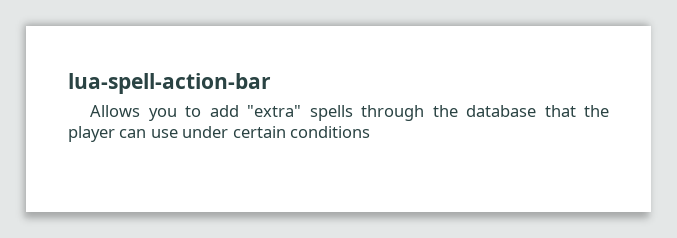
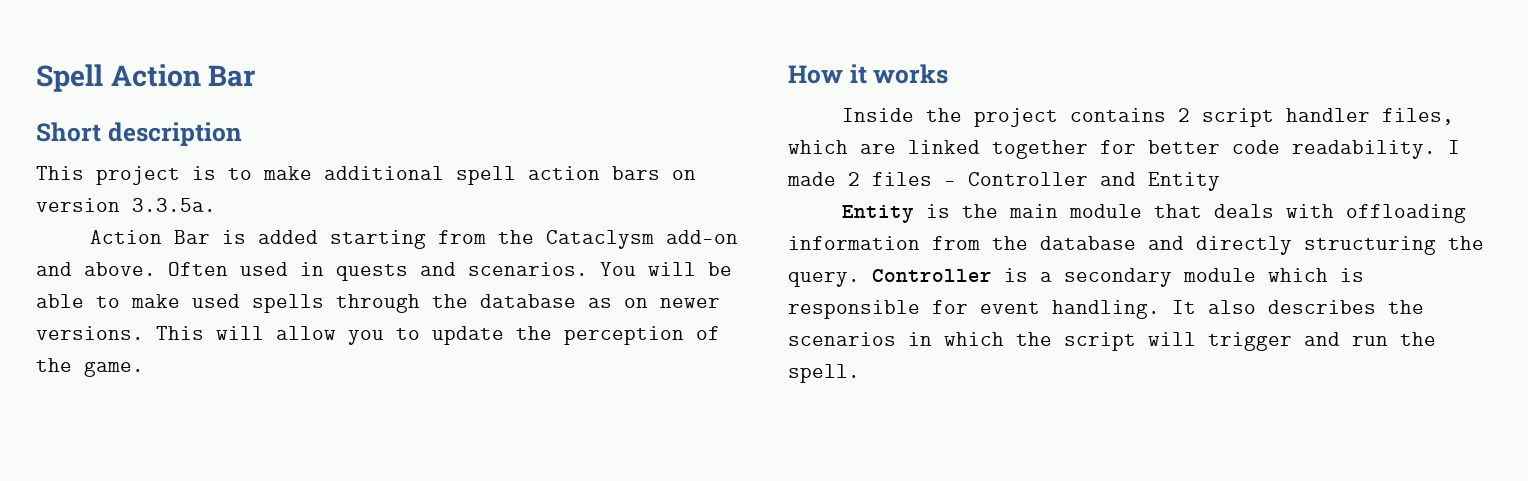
[68,73,271,94] [90,105,609,121] [68,126,371,142] lua-spell-action-bar // Allows you to add "extra" spells through the database that the player can use under certain conditions -> [36,64,256,92] [36,122,242,146] [36,166,696,185] [36,198,216,212] [90,230,739,249] [36,262,732,281] [36,294,720,313] [36,326,720,345] [36,358,144,377] [788,64,949,84] [842,108,1455,127] [788,140,1460,159] [787,172,1220,191] [842,204,1467,223] [788,236,1484,255] [788,268,1364,287] [788,300,1424,319] [788,332,1436,351] [788,364,860,383] Spell Action Bar // Short description // This project is to make additional spell action bars on version 3.3.5a. // Action Bar is added starting from the Cataclysm add-on and above. Often used in quests and scenarios. You will be able to make used spells through the database as on newer versions. This will allow you to update the perception of the game. // How it works // Inside the project contains 2 script handler files, which are linked together for better code readability. I made 2 files - Controller and Entity // Entity is the main module that deals with offloading information from the database and directly structuring the query. Controller is a secondary module which is responsible for event handling. It also describes the scenarios in which the script will trigger and run the spell.

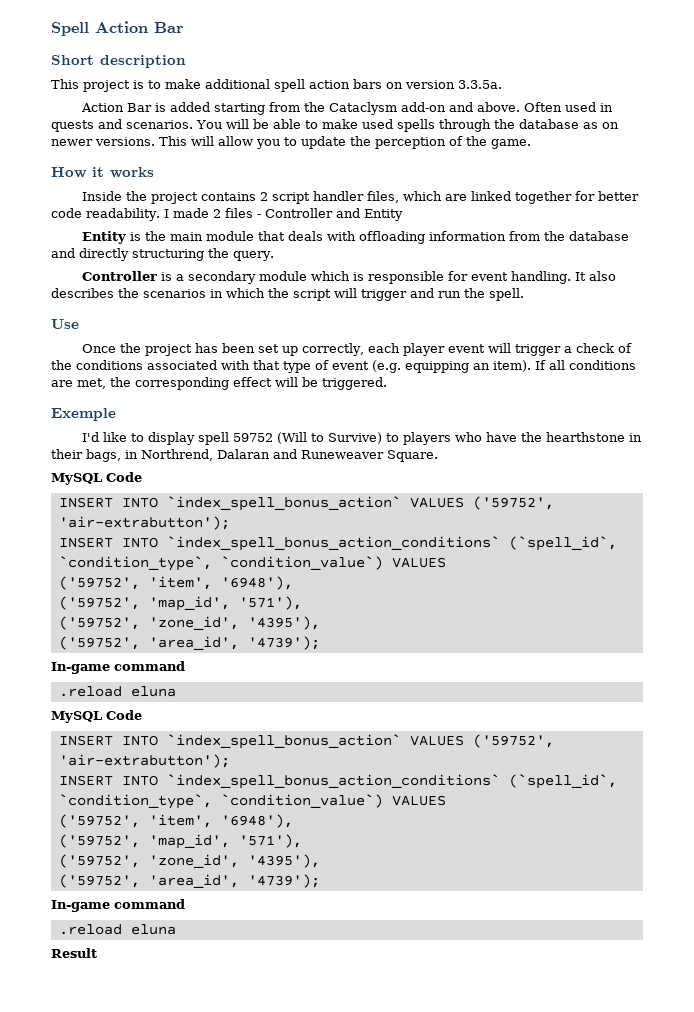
(860, 279) none -> (274, 256) //
(860, 373) none -> [51,319,79,329] [82,343,633,356] [51,360,636,373] [51,377,387,390] [51,408,116,421] [82,432,643,445] [51,449,438,462] [51,472,142,485] [58,496,554,511] [58,516,230,530] [58,536,617,551] [58,556,446,571] [58,576,293,590] [58,596,302,611] [58,616,320,630] [58,636,320,650] [51,661,185,674] [58,686,176,697] [51,710,142,723] [58,734,554,749] [58,754,230,768] [58,774,617,789] [58,794,446,809] [58,814,293,828] [58,834,302,849] [58,854,320,868] [58,874,320,888] [51,899,185,912] [58,924,176,935] [51,948,97,958] // Use // Once the project has been set up correctly, each player event will trigger a check of the conditions associated with that type of event (e.g. equipping an item). If all conditions are met, the corresponding effect will be triggered. // Exemple // I'd like to display spell 59752 (Will to Survive) to players who have the hearthstone in their bags, in Northrend, Dalaran and Runeweaver Square. // MySQL Code // INSERT INTO `index_spell_bonus_action` VALUES ('59752', 'air-extrabutton'); // INSERT INTO `index_spell_bonus_action_conditions` (`spell_id`, `condition_type`, `condition_value`) VALUES // ('59752', 'item', '6948'), // ('59752', 'map_id', '571'), // ('59752', 'zone_id', '4395'), // ('59752', 'area_id', '4739'); // In-game command // .reload eluna // MySQL Code // INSERT INTO `index_spell_bonus_action` VALUES ('59752', 'air-extrabutton'); // INSERT INTO `index_spell_bonus_action_conditions` (`spell_id`, `condition_type`, `condition_value`) VALUES // ('59752', 'item', '6948'), // ('59752', 'map_id', '571'), // ('59752', 'zone_id', '4395'), // ('59752', 'area_id', '4739'); // In-game command // .reload eluna // Result

